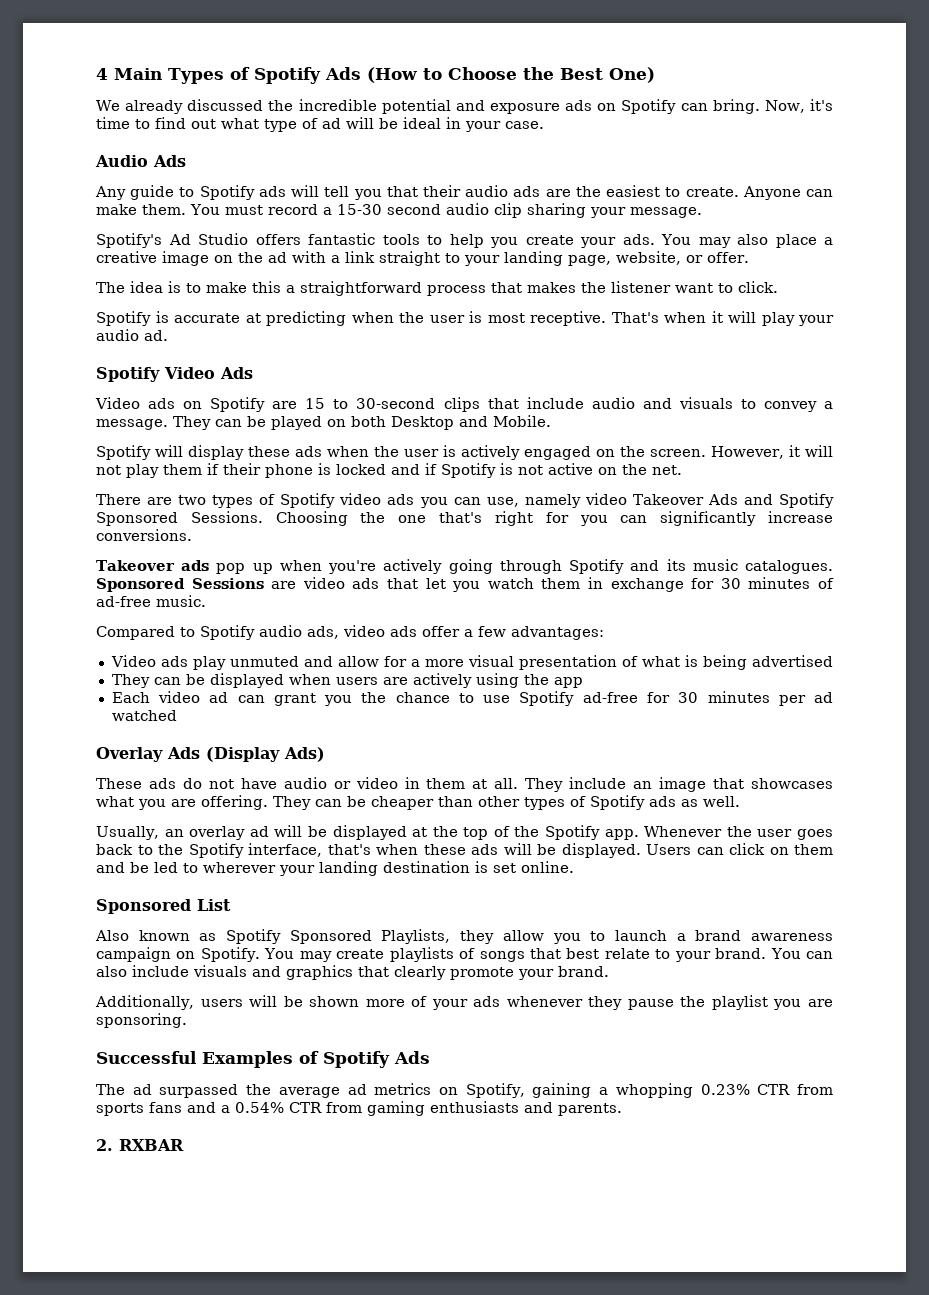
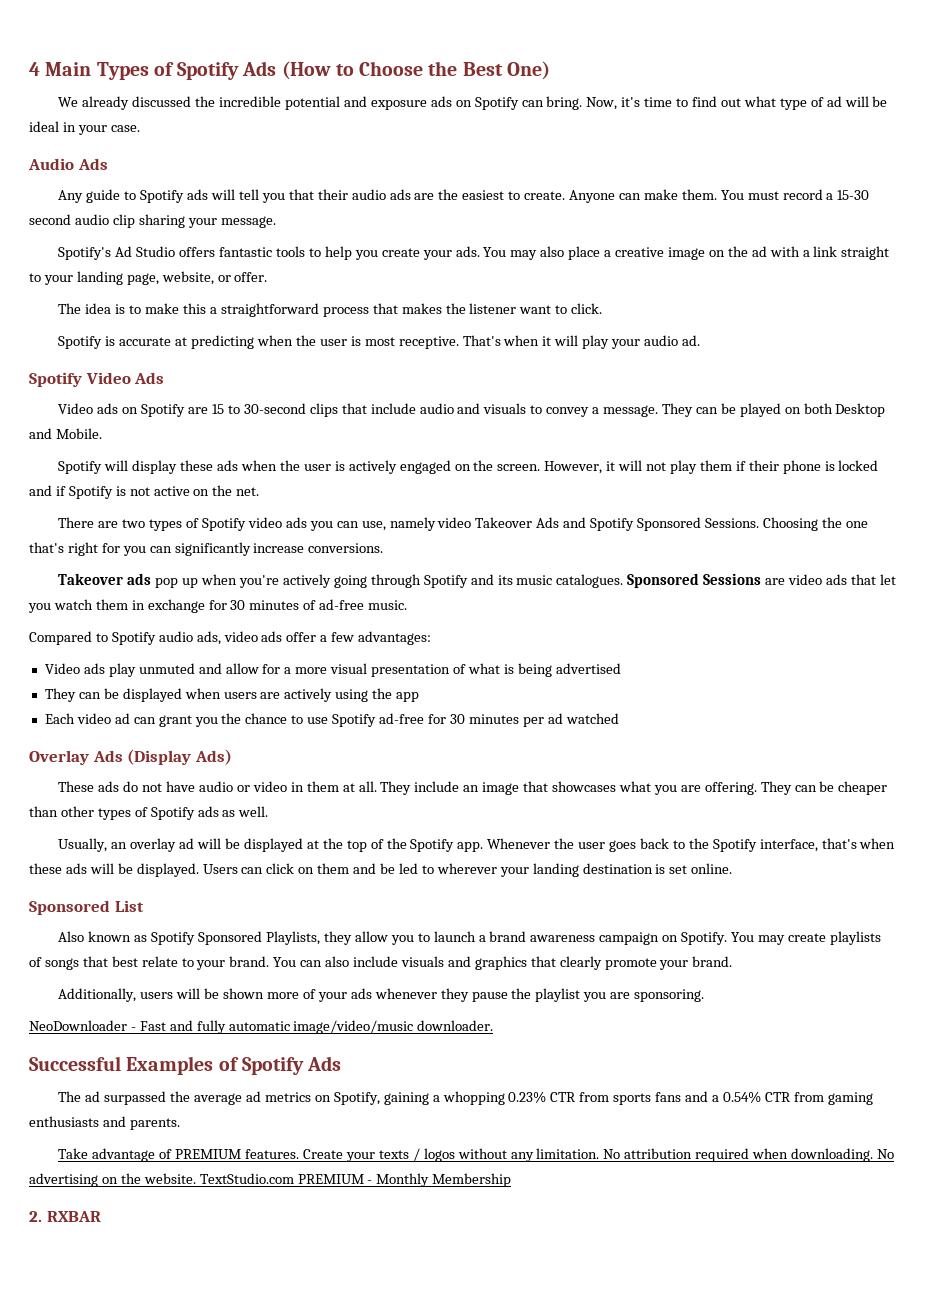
(187, 1020) none -> [29,1020,494,1034] // NeoDownloader - Fast and fully automatic image/video/music downloader.
(622, 1109) none -> [58,1148,894,1162] [29,1173,512,1187] // Take advantage of PREMIUM features. Create your texts / logos without any limitation. No attribution required when downloading. No advertising on the website. TextStudio.com PREMIUM - Monthly Membership

